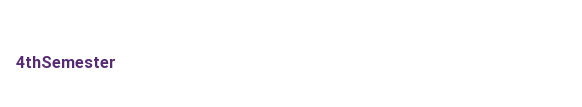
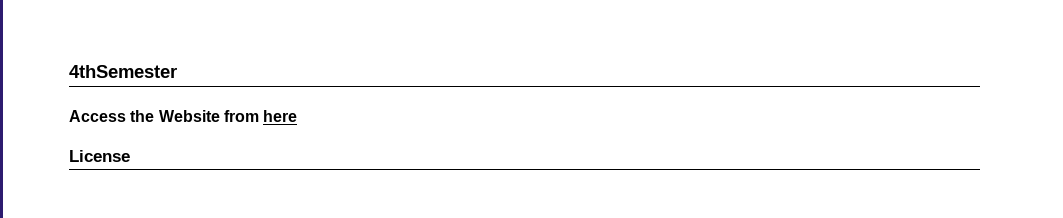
(116, 62) none -> [69,110,298,122] [69,150,130,162] // Access the Website from here // License

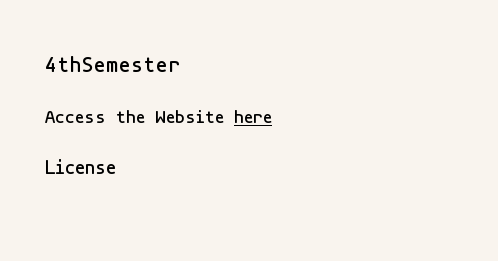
[223,110,259,122] from -> (224, 116) none

